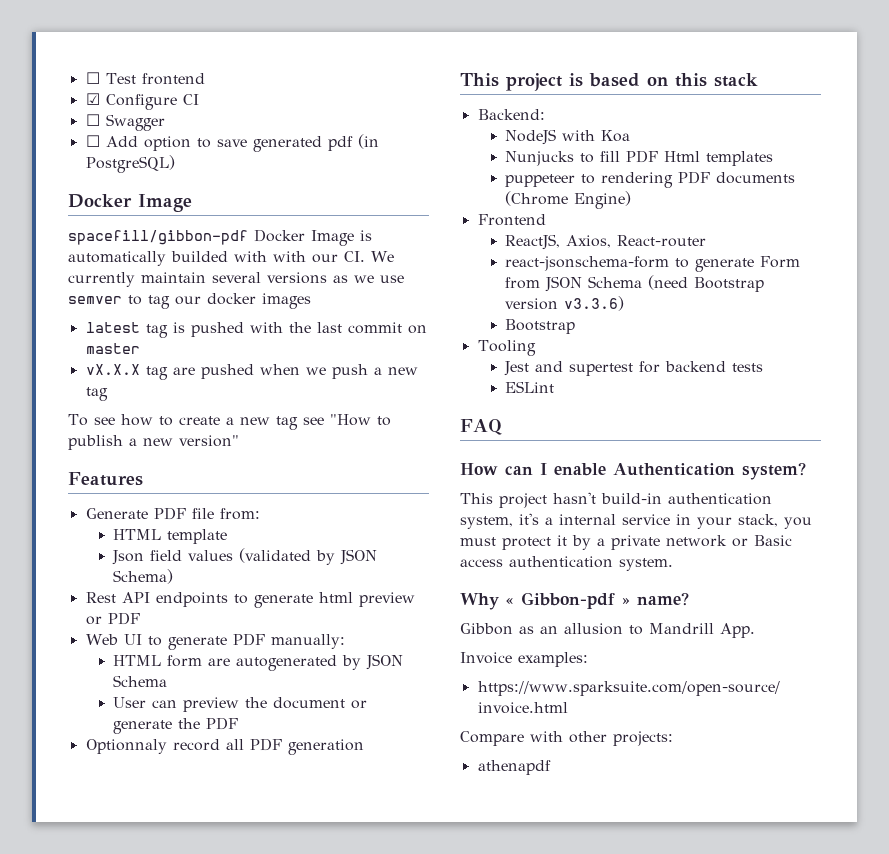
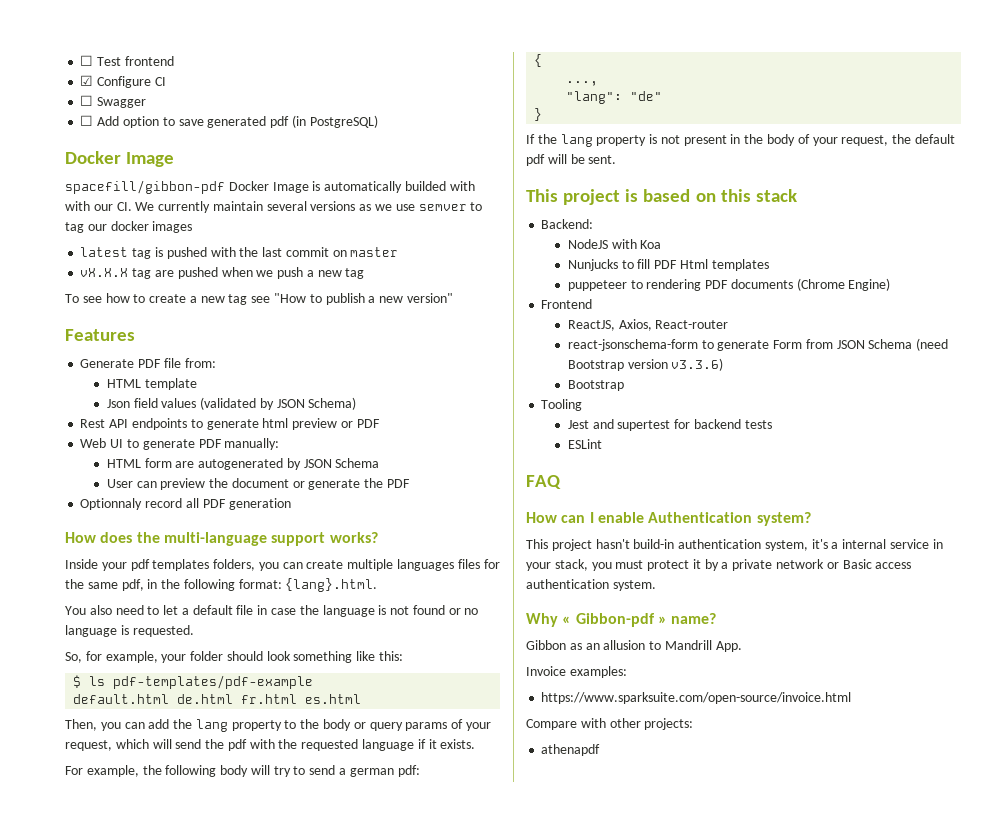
(364, 747) none -> [65,532,378,546] [65,559,500,571] [65,578,378,592] [65,605,479,617] [65,625,194,637] [65,651,404,663] [73,675,314,689] [73,694,362,704] [65,719,491,732] [65,739,476,751] [65,765,420,777] [534,54,543,67] [566,81,599,86] [566,91,663,104] [534,108,543,121] [526,134,955,147] [526,154,617,166] // How does the multi-language support works? // Inside your pdf templates folders, you can create multiple languages files for the same pdf, in the following format: {lang}.html. // You also need to let a default file in case the language is not found or no language is requested. // So, for example, your folder should look something like this: // $ ls pdf-templates/pdf-example // default.html de.html fr.html es.html // Then, you can add the lang property to the body or query params of your request, which will send the pdf with the requested language if it exists. // For example, the following body will try to send a german pdf: // { // ..., // "lang": "de" // } // If the lang property is not present in the body of your request, the default pdf will be sent.

